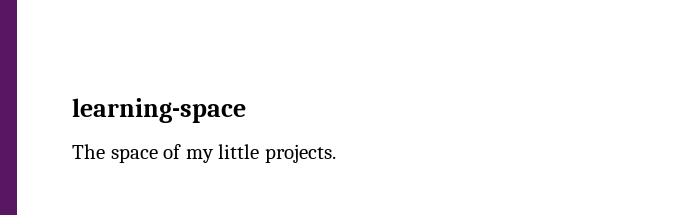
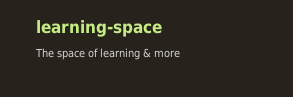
[185,144,336,163] my little projects. -> [100,48,180,60] learning & more

